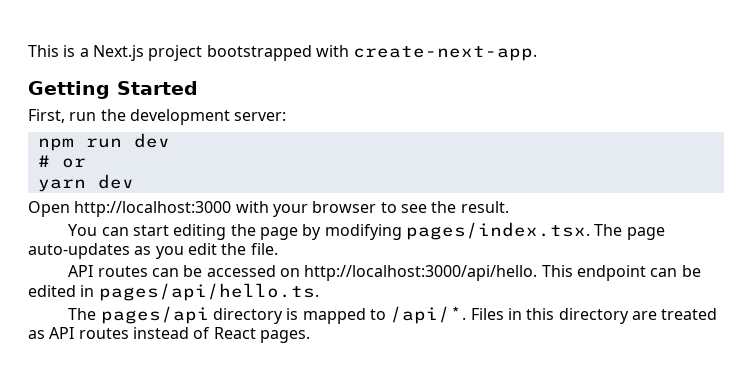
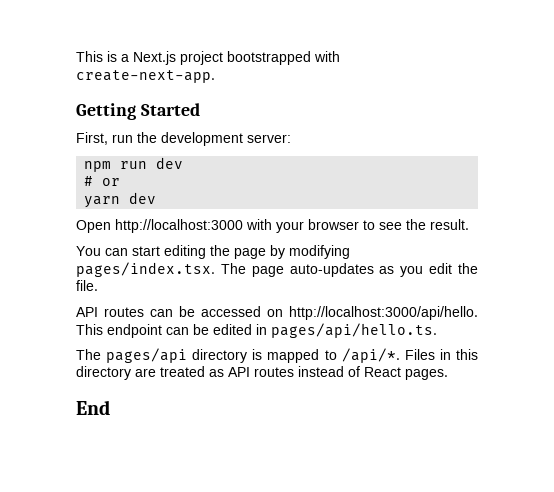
(310, 336) none -> [76,400,110,415] // End

